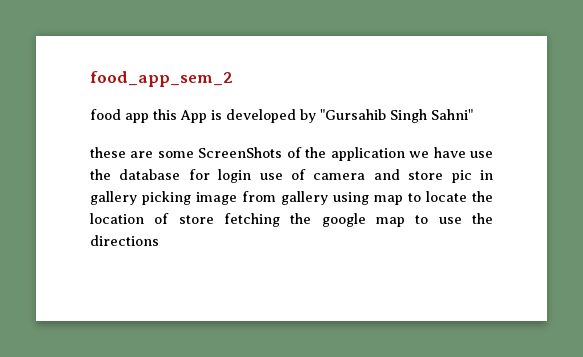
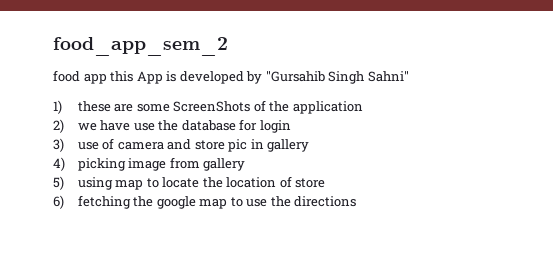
(473, 114) none -> [53,100,62,114] 1)
(405, 154) none -> [53,119,64,133] // 2)
(252, 176) none -> [53,138,64,152] // 3)
(137, 198) none -> [53,157,65,171] // 4)
(328, 198) none -> [53,176,64,190] // 5)
(214, 219) none -> [53,195,64,209] // 6)

